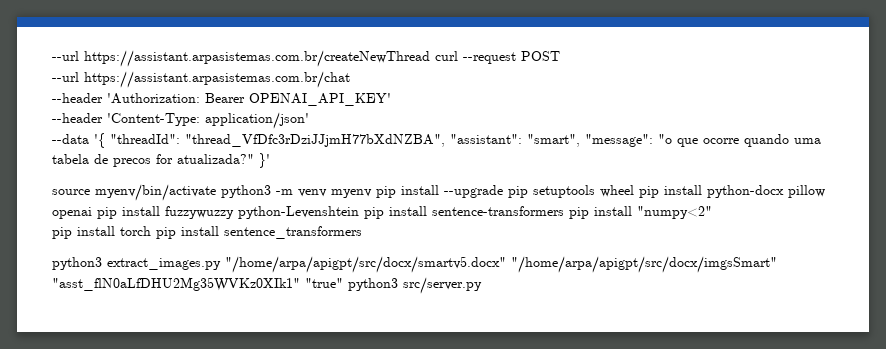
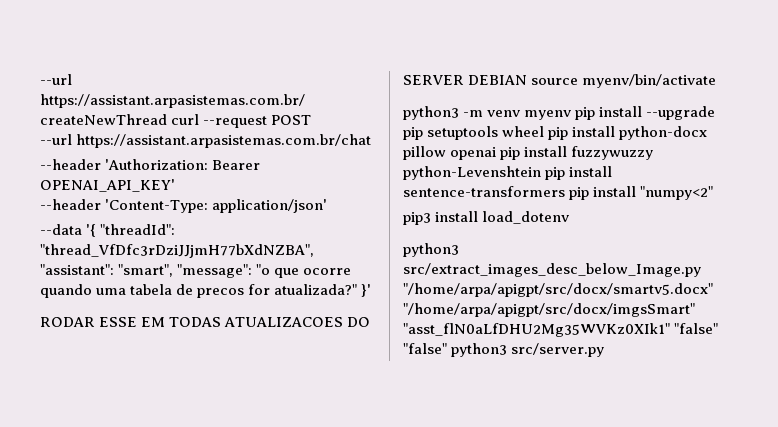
(270, 160) none -> [40,317,371,327] [403,75,528,85] RODAR ESSE EM TODAS ATUALIZACOES DO SERVER DEBIAN
(216, 192) none -> (717, 81) //
[52,226,362,239] [52,257,221,270] pip install torch pip install sentence_transformers // python3 extract_images.py -> [403,211,571,225] [403,243,459,257] [403,263,701,277] pip3 install load_dotenv // python3 src/extract_images_desc_below_Image.py
[305,278,343,288] "true" -> [674,323,719,334] [403,343,447,354] "false" "false"

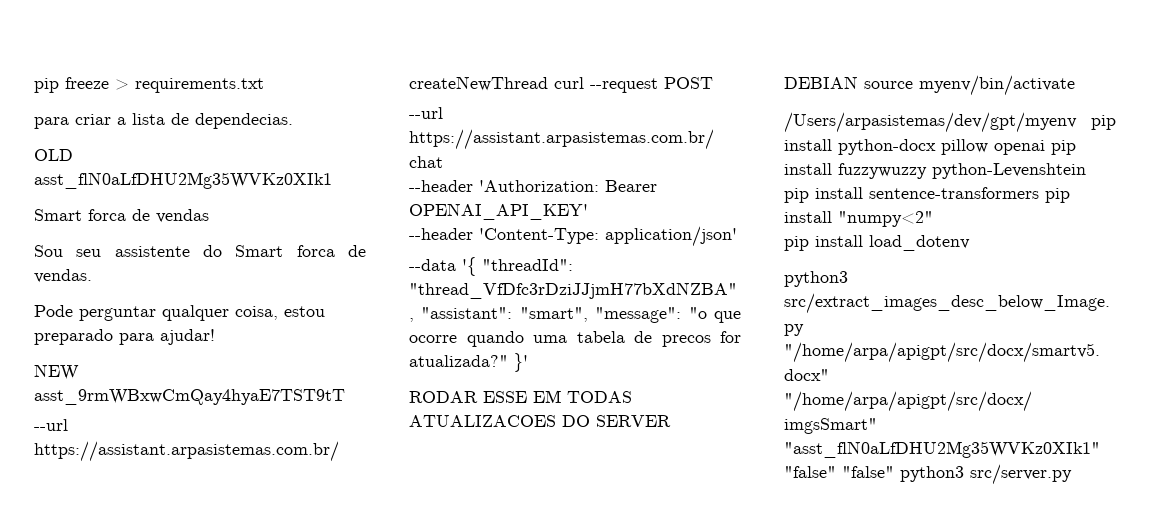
(40, 79) none -> [34,77,264,93] [34,113,293,129] [34,149,73,161] [34,172,332,189] [34,209,209,223] [34,245,366,257] [34,269,92,283] [34,305,325,321] [34,329,215,345] [34,364,79,380] [34,389,345,405] pip freeze > requirements.txt // para criar a lista de dependecias. // OLD asst_flN0aLfDHU2Mg35WVKz0XIk1 // Smart forca de vendas // Sou seu assistente do Smart forca de vendas. // Pode perguntar qualquer coisa, estou preparado para ajudar! // NEW asst_9rmWBxwCmQay4hyaE7TST9tT //
[403,106,716,120] [403,126,545,140] python3 -m venv myenv pip install --upgrade pip setuptools wheel -> [784,112,1077,133] /Users/arpasistemas/dev/gpt/myenv
[403,212,431,225] pip3 -> [784,236,809,251] pip

